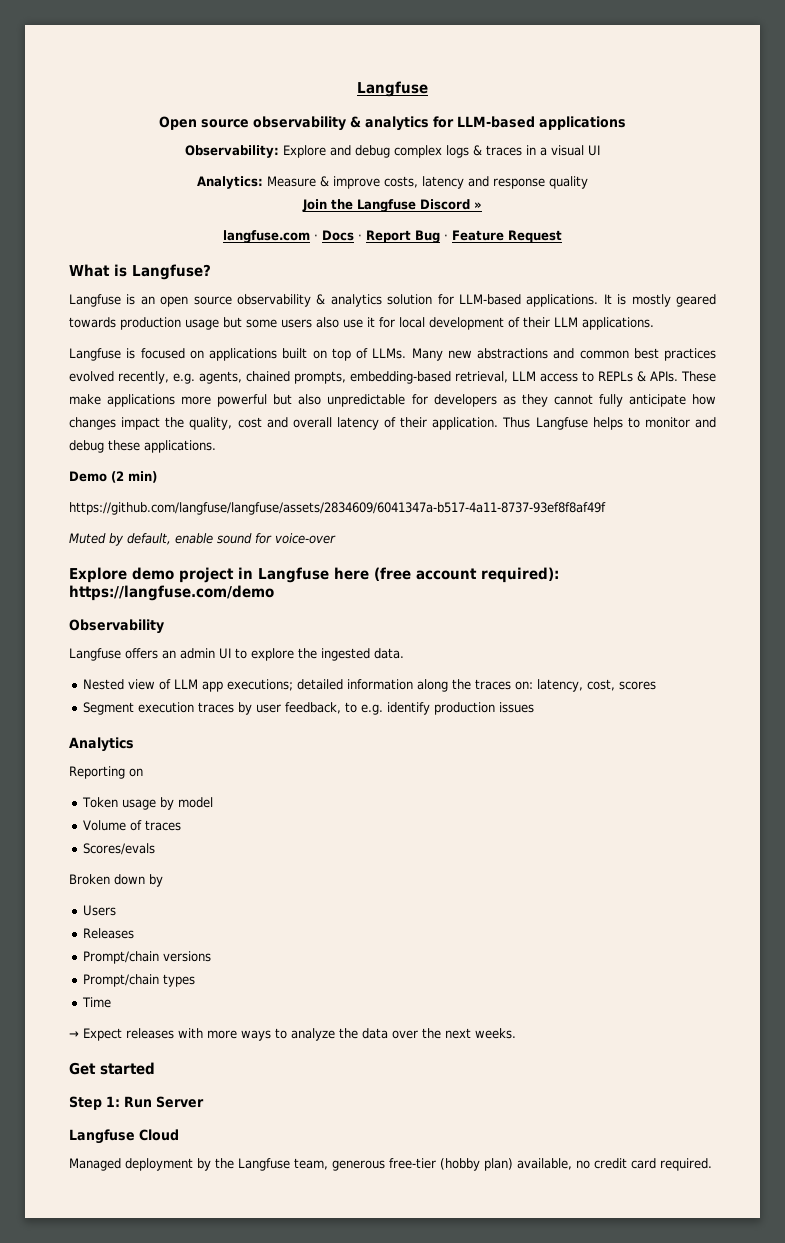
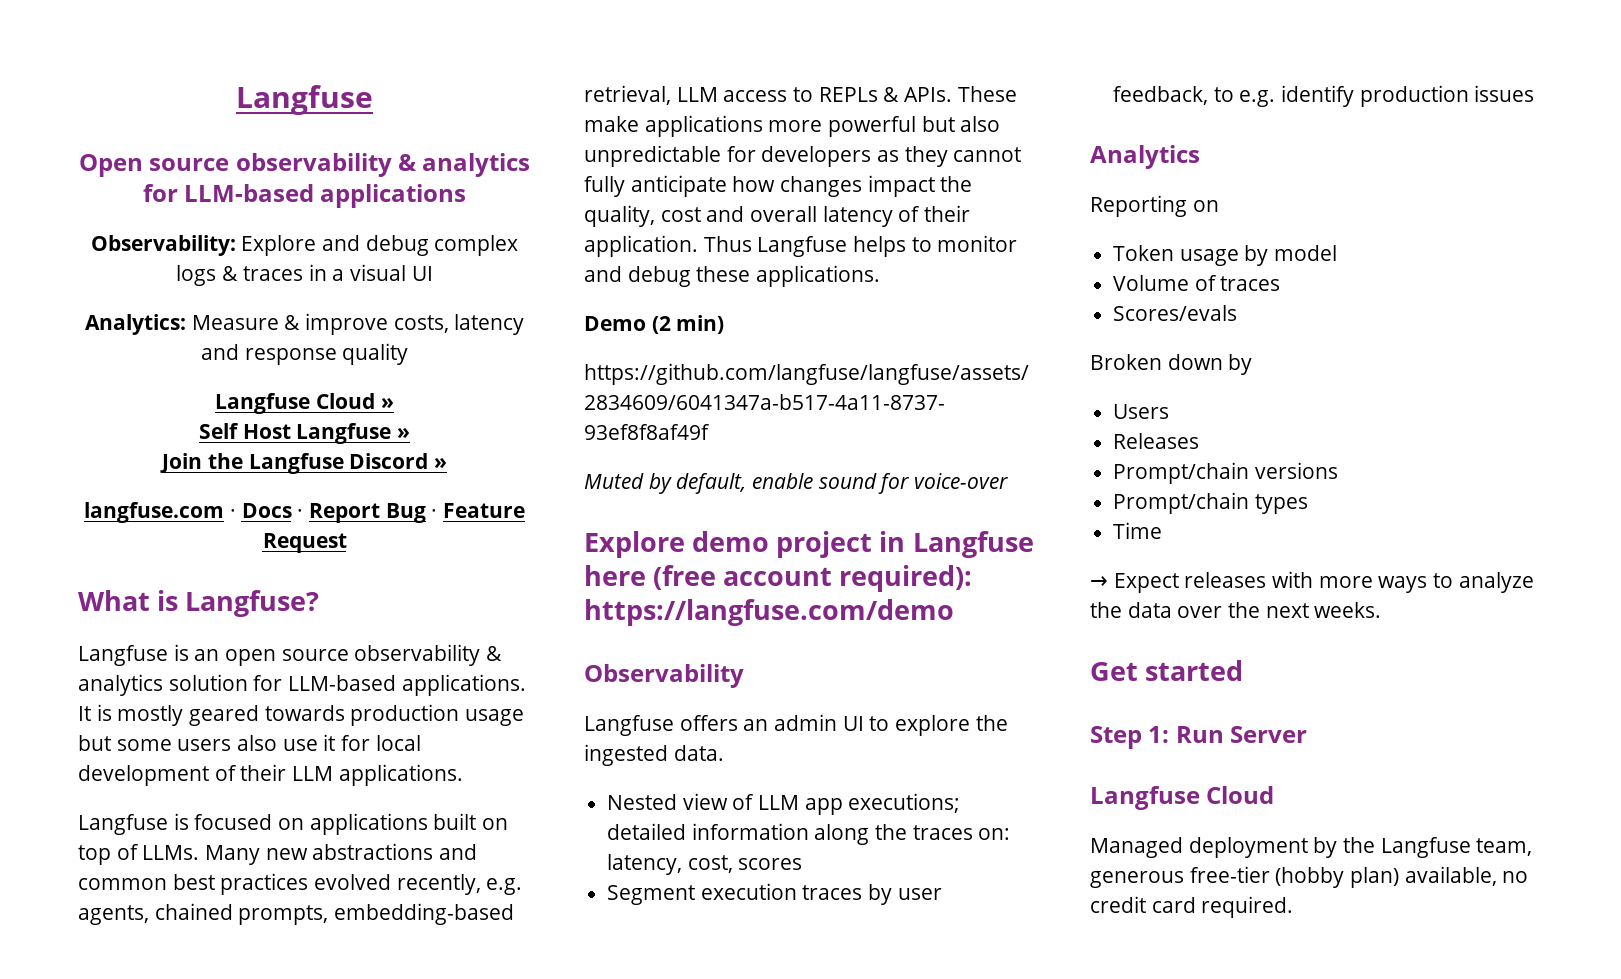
(588, 182) none -> [215,393,394,414] [198,423,411,444] // Langfuse Cloud » // Self Host Langfuse »

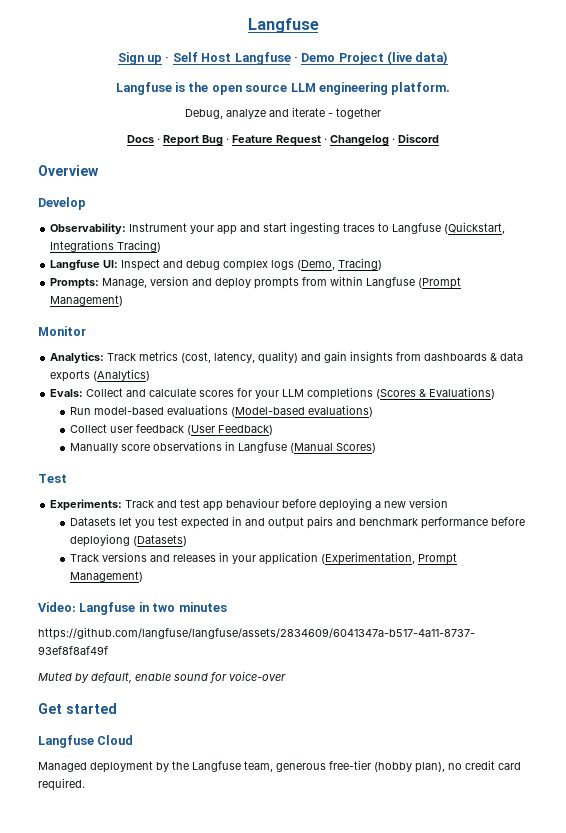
[78,153,531,177] [142,184,467,208] [90,235,519,256] [176,264,433,286] [84,313,525,335] [200,343,409,365] [215,393,394,414] [198,423,411,444] [160,453,447,474] [84,502,236,523] Open source observability & analytics for LLM-based applications // Observability: Explore and debug complex logs & traces in a visual UI // Analytics: Measure & improve costs, latency and response quality // Langfuse Cloud » // Self Host Langfuse » // Join the Langfuse Discord » // langfuse.com · -> [117,51,449,65] [115,82,451,95] [185,107,381,119] Sign up · Self Host Langfuse · Demo Project (live data) // Langfuse is the open source LLM engineering platform. // Debug, analyze and iterate - together //
[78,590,320,617] [78,644,503,666] [78,674,526,696] [78,704,525,726] [78,734,421,751] [78,764,463,786] [78,813,509,835] [78,843,478,865] [78,873,523,895] [78,903,515,925] [584,85,1017,105] [584,115,1001,137] [584,145,1022,167] [584,175,973,197] [584,205,971,227] [584,235,1018,257] [584,265,881,287] [584,315,725,334] // What is Langfuse? // Langfuse is an open source observability & analytics solution for LLM-based applications. It is mostly geared towards production usage but some users also use it for local development of their LLM applications. // Langfuse is focused on applications built on top of LLMs. Many new abstractions and common best practices evolved recently, e.g. agents, chained prompts, embedding-based retrieval, LLM access to REPLs & APIs. These make applications more powerful but also unpredictable for developers as they cannot fully anticipate how changes impact the quality, cost and overall latency of their application. Thus Langfuse helps to monitor and debug these applications. // Demo (2 min) -> [324,134,439,146] [38,165,99,176] [38,197,86,210] [50,222,506,235] [50,240,162,252] [50,258,383,271] [50,276,462,289] [50,295,124,306] [38,326,86,336] [50,351,524,364] [50,369,151,382] [50,387,496,400] [70,405,374,417] [70,424,274,435] [70,441,377,453] [38,474,67,483] [50,498,449,511] [70,516,526,529] [70,534,188,547] [70,552,458,565] [70,571,144,582] [38,602,227,615] · Changelog · Discord // Overview // Develop // Observability: Instrument your app and start ingesting traces to Langfuse (Quickstart, Integrations Tracing) // Langfuse UI: Inspect and debug complex logs (Demo, Tracing) // Prompts: Manage, version and deploy prompts from within Langfuse (Prompt Management) // Monitor // Analytics: Track metrics (cost, latency, quality) and gain insights from dashboards & data exports (Analytics) // Evals: Collect and calculate scores for your LLM completions (Scores & Evaluations) // Run model-based evaluations (Model-based evaluations) // Collect user feedback (User Feedback) // Manually score observations in Langfuse (Manual Scores) // Test // Experiments: Track and test app behaviour before deploying a new version // Datasets let you test expected in and output pairs and benchmark performance before deployiong (Datasets) // Track versions and releases in your application (Experimentation, Prompt Management) // Video: Langfuse in two minutes
[584,531,1034,558] [584,565,973,592] [584,599,954,626] [584,664,744,688] [584,714,1008,736] [584,744,724,766] [607,793,961,815] [607,823,1011,845] [607,854,803,875] [607,883,942,905] [1113,85,1535,107] [1090,145,1200,169] [1090,195,1219,217] [1113,245,1338,266] [1113,275,1281,291] [1113,305,1238,321] [1090,354,1253,375] [1113,404,1170,419] [1113,433,1200,449] [1113,462,1338,484] [1113,492,1308,514] [1113,522,1163,539] [1090,571,1534,593] [1090,602,1382,618] [1090,660,1244,681] [1090,726,1308,749] Explore demo project in Langfuse here (free account required): https://langfuse.com/demo // Observability // Langfuse offers an admin UI to explore the ingested data. // Nested view of LLM app executions; detailed information along the traces on: latency, cost, scores // Segment execution traces by user feedback, to e.g. identify production issues // Analytics // Reporting on // Token usage by model // Volume of traces // Scores/evals // Broken down by // Users // Releases // Prompt/chain versions // Prompt/chain types // Time // → Expect releases with more ways to analyze the data over the next weeks. // Get started // Step 1: Run Server -> [38,703,117,714] Get started
[1350,866,1497,888] plan) available, -> [415,762,445,773] plan),

